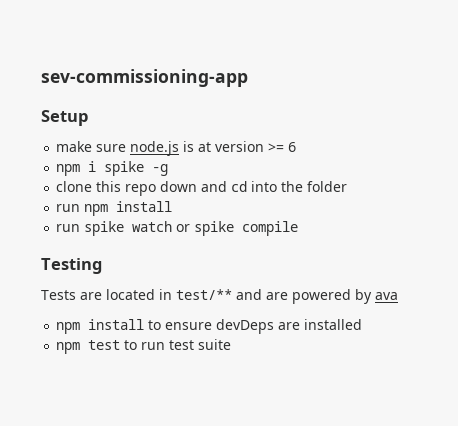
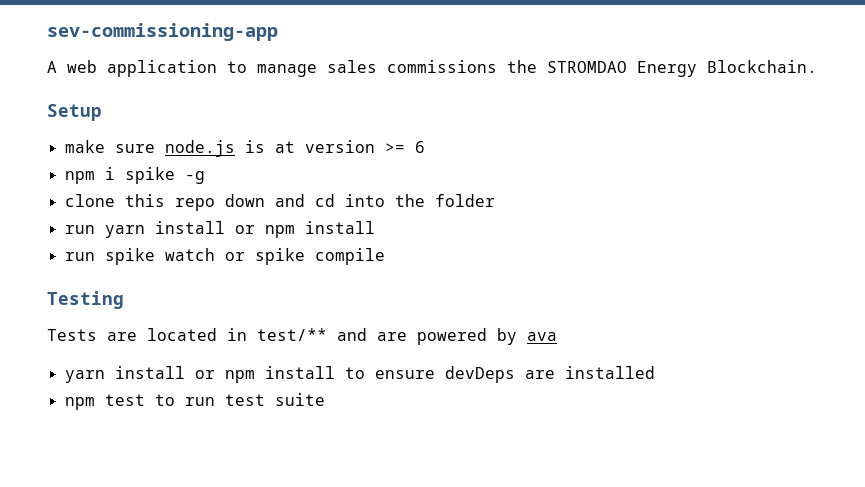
(248, 78) none -> [47,60,817,77] // A web application to manage sales commissions the STROMDAO Energy Blockchain.
(81, 208) none -> [104,221,255,238] yarn install or
(398, 296) none -> [64,366,215,383] yarn install or

